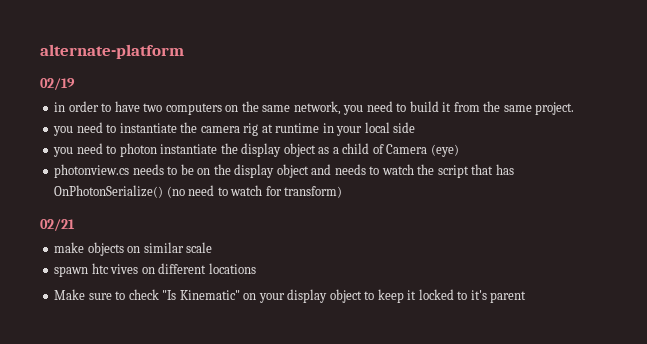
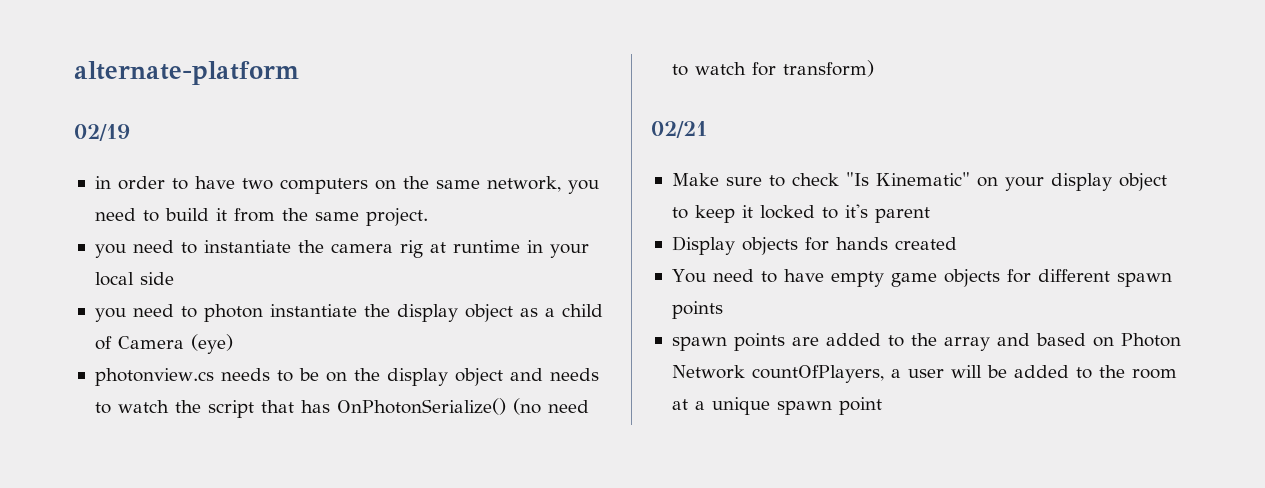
[54,242,213,256] [54,263,256,277] // make objects on similar scale // spawn htc vives on different locations -> (707, 129) none
(527, 297) none -> [671,236,957,255] [671,269,1172,287] [671,301,723,319] [671,333,1181,351] [671,365,1177,383] [671,397,882,415] // Display objects for hands created // You need to have empty game objects for different spawn points // spawn points are added to the array and based on Photon Network countOfPlayers, a user will be added to the room at a unique spawn point

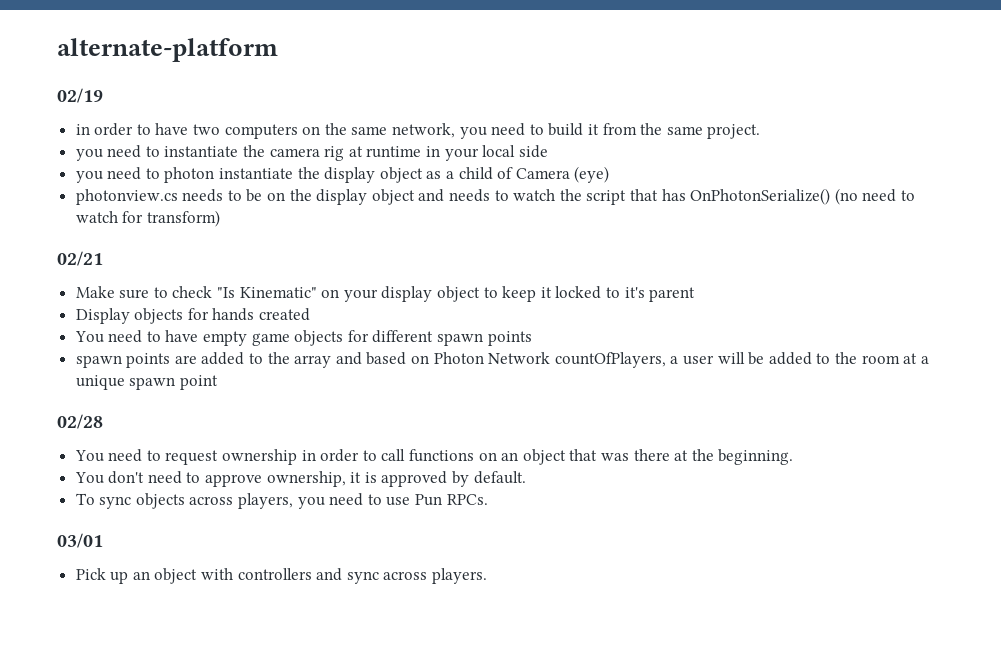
(882, 406) none -> [57,414,103,429] [74,449,794,465] [74,471,526,487] [75,493,488,509] [57,533,103,548] [75,568,488,584] // 02/28 // You need to request ownership in order to call functions on an object that was there at the beginning. // You don't need to approve ownership, it is approved by default. // To sync objects across players, you need to use Pun RPCs. // 03/01 // Pick up an object with controllers and sync across players.

